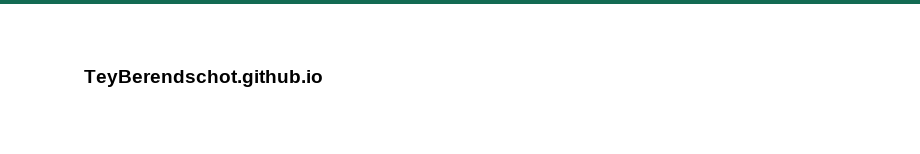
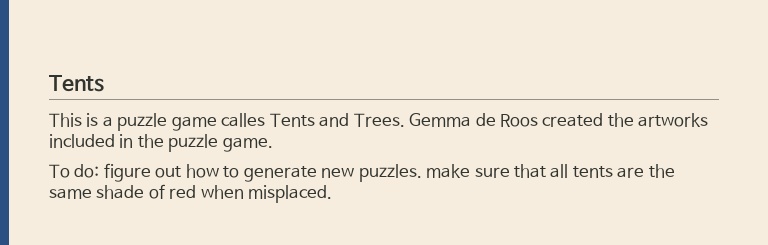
[84,70,323,87] TeyBerendschot.github.io -> [49,75,104,92] [49,113,709,131] [49,134,273,152] [49,163,675,182] [49,184,333,203] Tents // This is a puzzle game calles Tents and Trees. Gemma de Roos created the artworks included in the puzzle game. // To do: figure out how to generate new puzzles. make sure that all tents are the same shade of red when misplaced.

